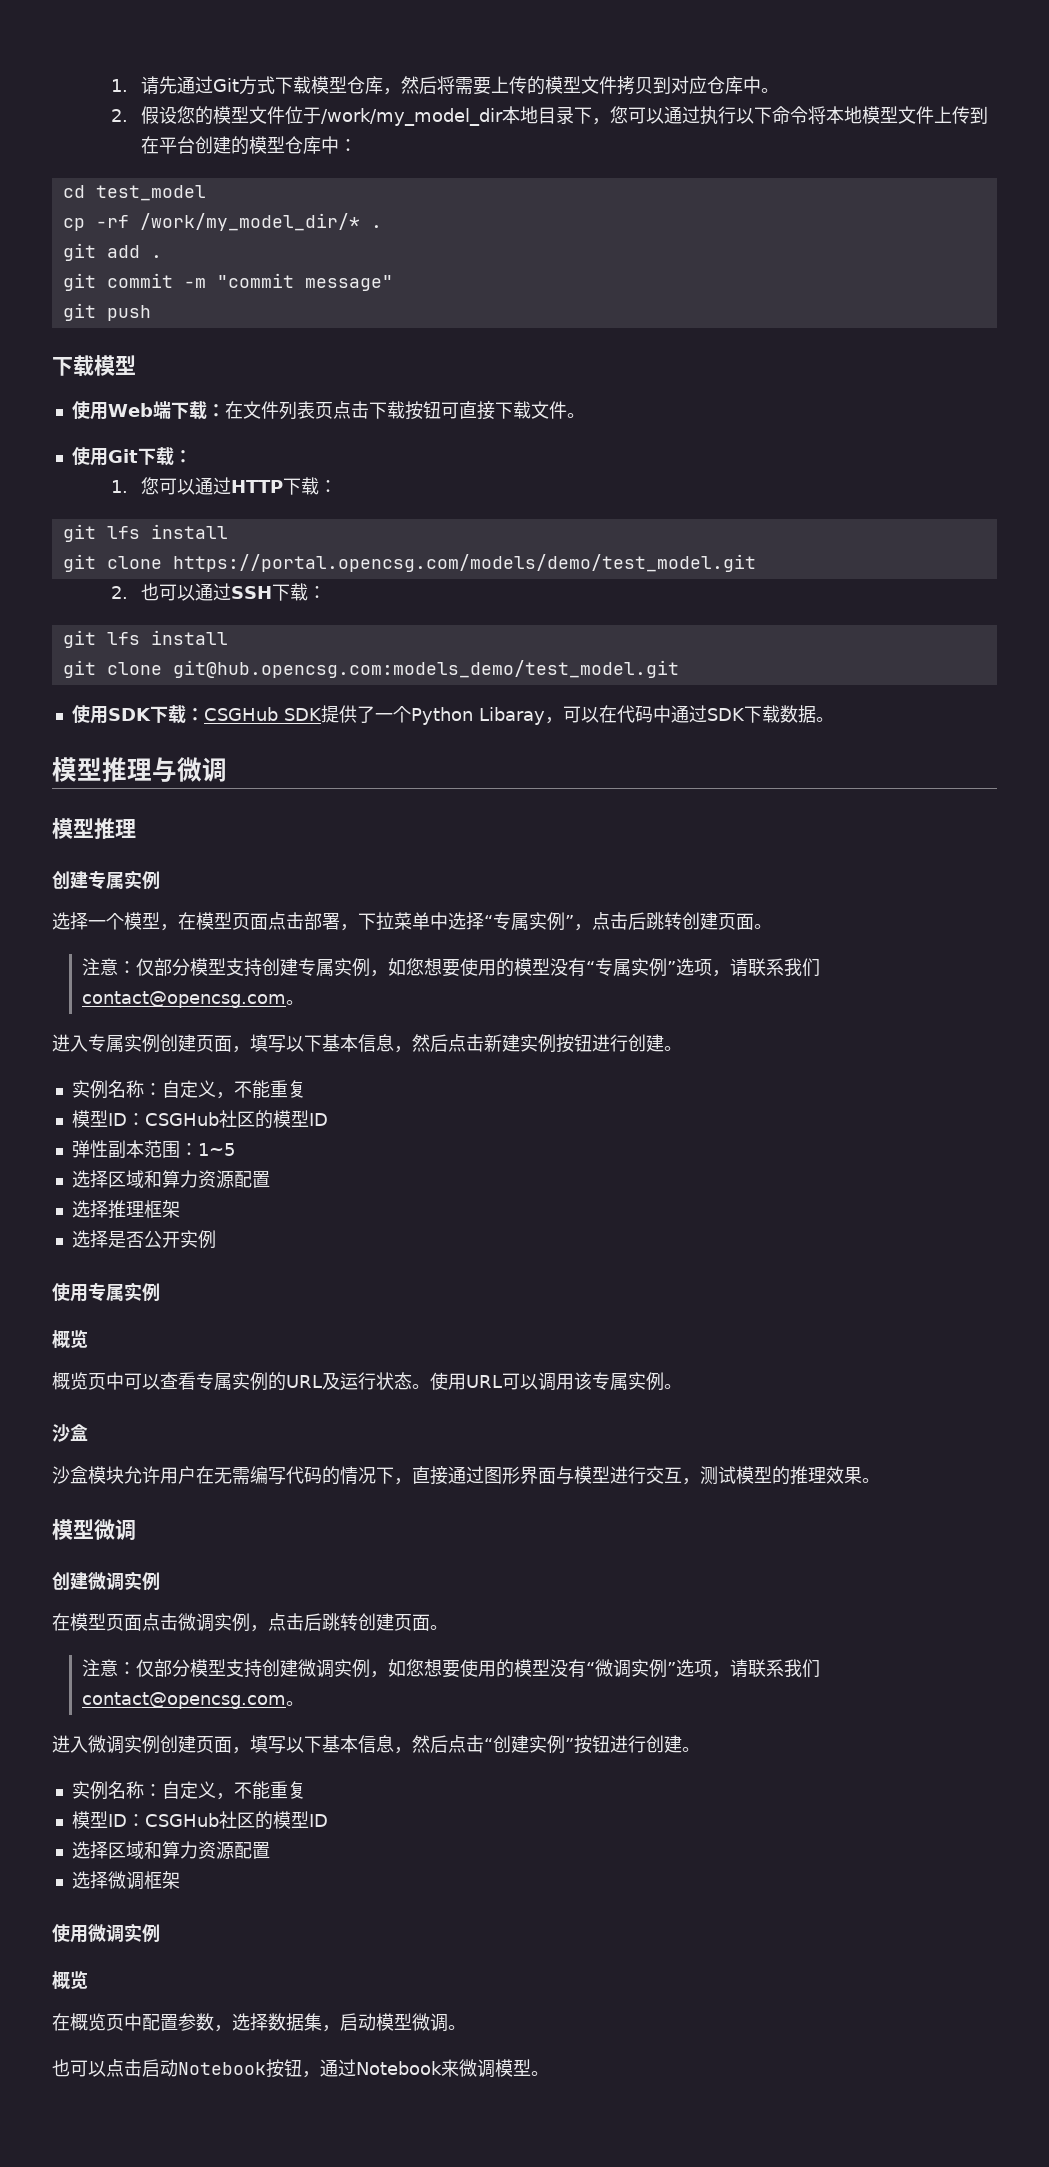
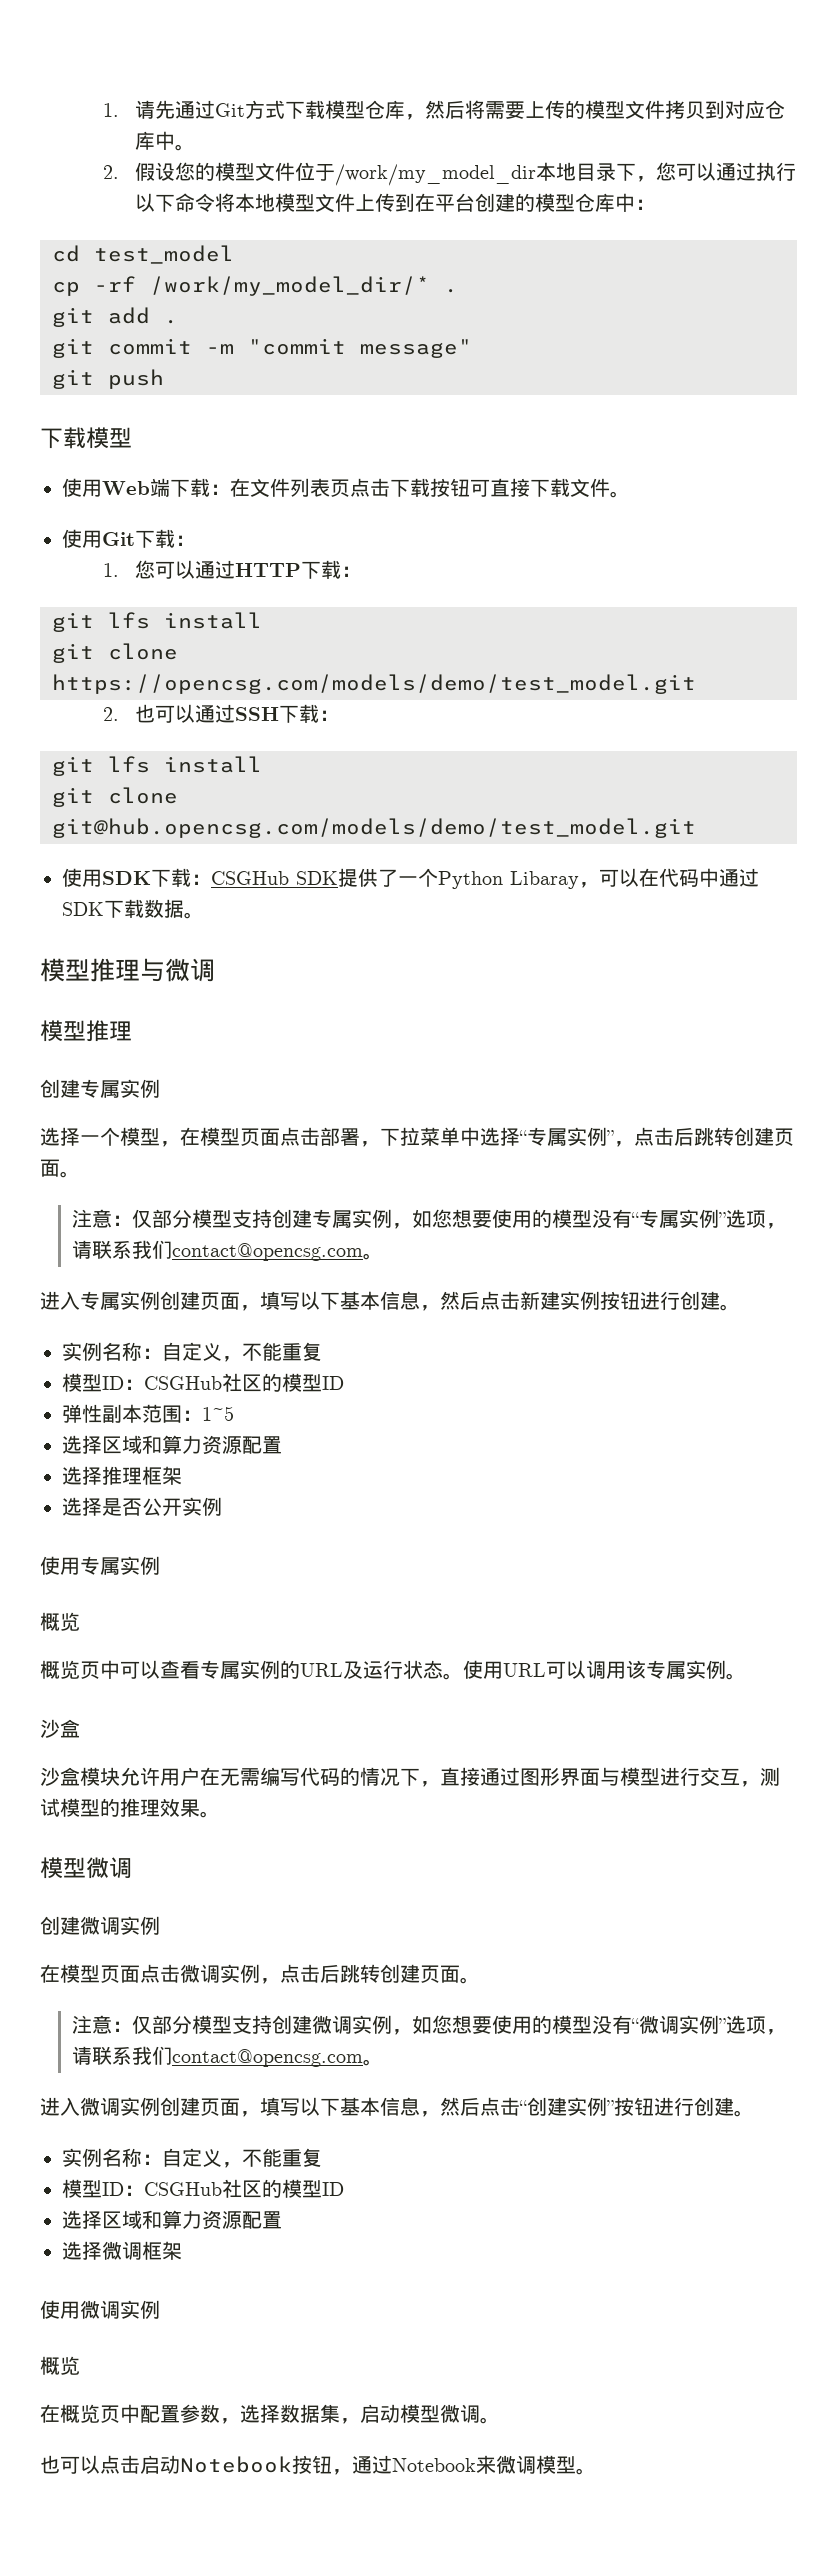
[172,554,756,572] https://portal.opencsg.com/models/demo/test_model.git -> [52,674,696,694] https://opencsg.com/models/demo/test_model.git
[172,660,679,678] git@hub.opencsg.com:models_demo/test_model.git -> [52,818,696,838] git@hub.opencsg.com/models/demo/test_model.git

